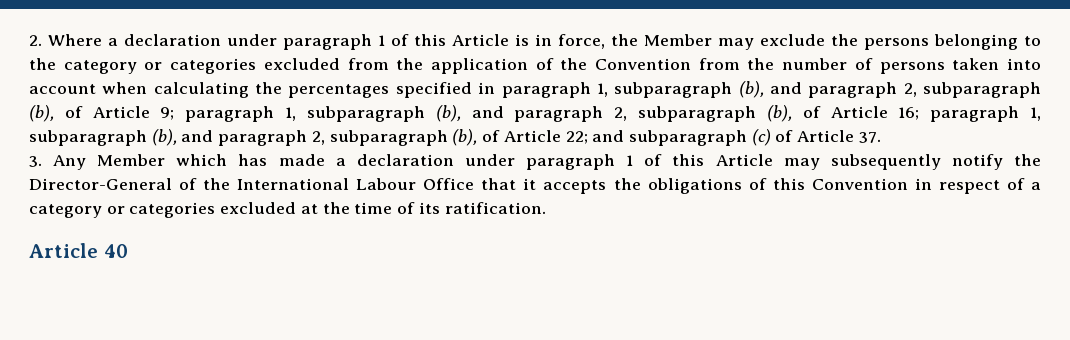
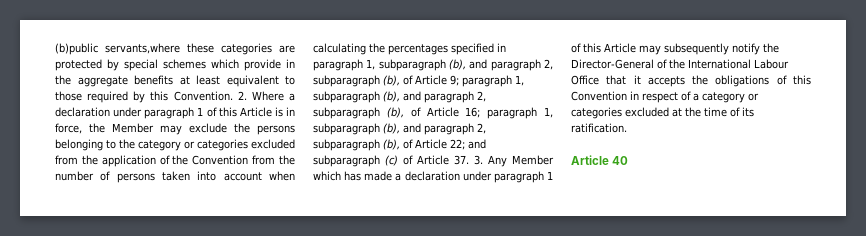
(29, 40) none -> [55,43,295,55] [55,59,295,71] [55,75,295,87] [55,91,233,103] (b)public servants,where these categories are protected by special schemes which provide in the aggregate benefits at least equivalent to those required by this Convention.
(881, 137) // -> (469, 160) none

